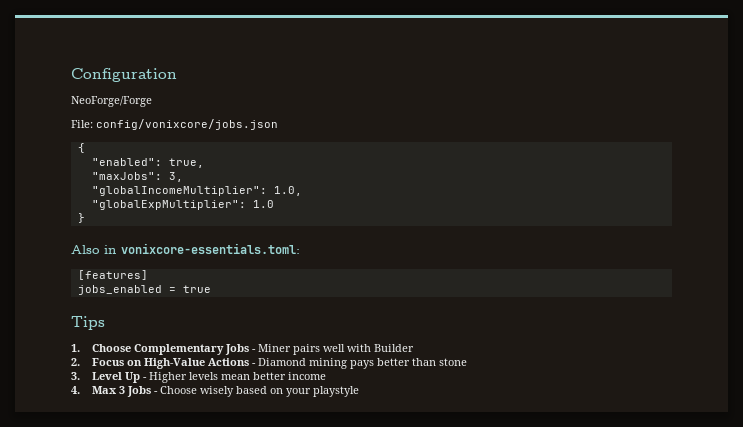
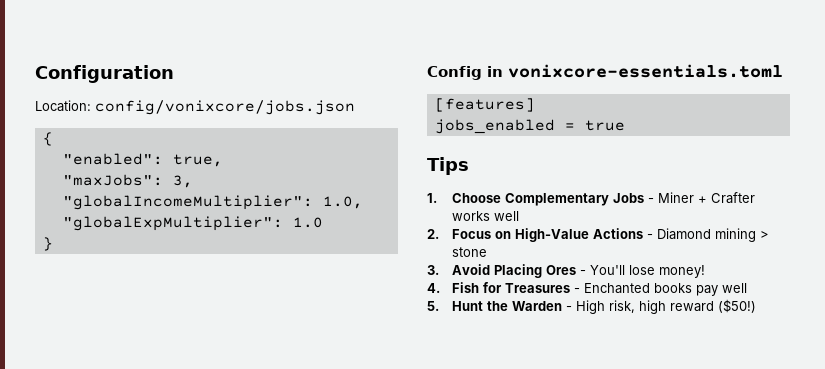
[71,96,152,107] [71,120,93,128] NeoForge/Forge // File: -> [35,100,91,112] Location:
[71,243,300,254] Also in vonixcore-essentials.toml: -> [427,64,783,80] Config in vonixcore-essentials.toml
[292,344,414,355] pairs well with Builder -> [698,192,756,204] [452,211,520,221] + Crafter works well
[349,358,436,369] pays better than -> [760,231,770,239] >
[91,372,326,383] [71,386,359,397] Level Up - Higher levels mean better income // 4. Max 3 Jobs - Choose wisely based on your playstyle -> [452,264,706,278] [427,282,748,296] [427,299,757,314] Avoid Placing Ores - You'll lose money! // 4. Fish for Treasures - Enchanted books pay well // 5. Hunt the Warden - High risk, high reward ($50!)

